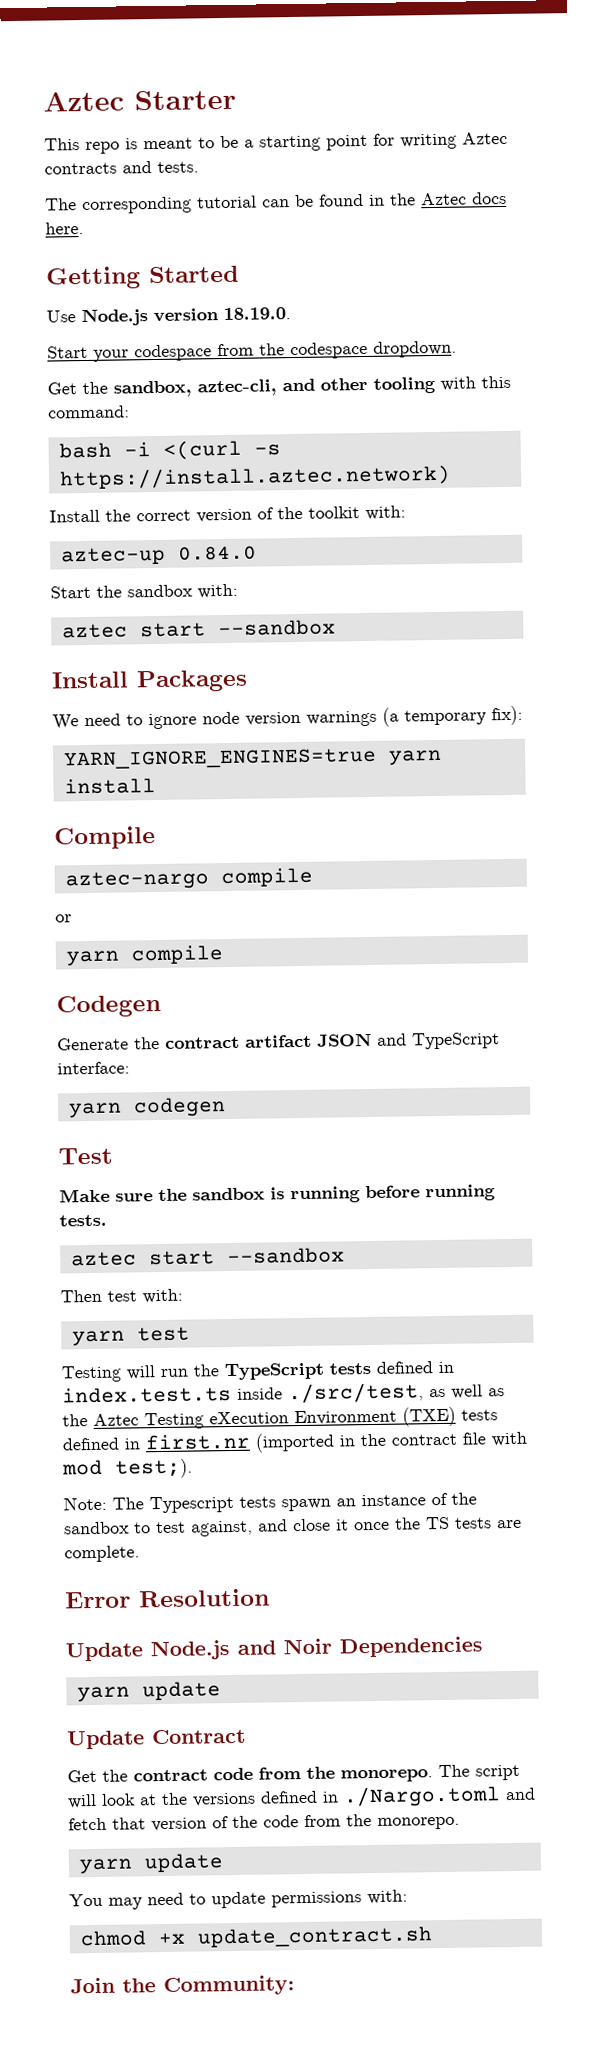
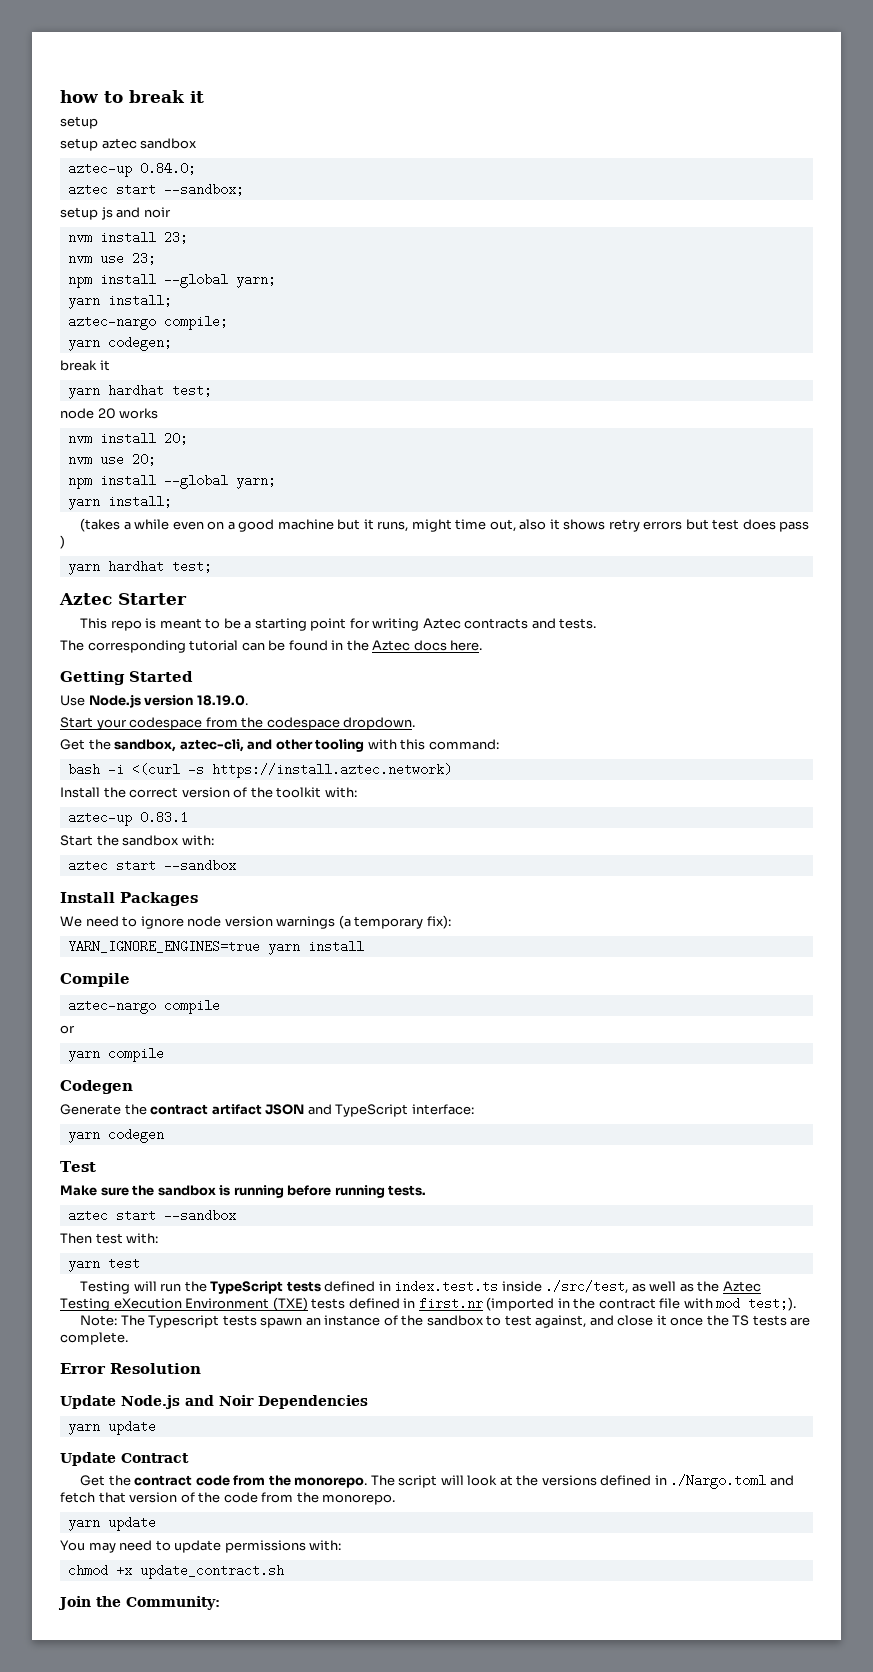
(43, 101) none -> [60,90,204,103] [60,116,98,129] [60,138,198,151] [67,162,196,177] [67,183,244,196] [60,207,171,220] [67,231,188,244] [67,252,156,265] [67,273,276,288] [67,294,172,309] [67,315,228,330] [67,336,172,351] [60,360,110,371] [67,384,212,399] [60,408,159,419] [67,432,188,445] [67,453,156,466] [67,474,276,489] [67,495,172,510] [80,518,810,532] [60,535,65,549] [67,560,212,575] how to break it // setup // setup aztec sandbox // aztec-up 0.84.0; // aztec start --sandbox; // setup js and noir // nvm install 23; // nvm use 23; // npm install --global yarn; // yarn install; // aztec-nargo compile; // yarn codegen; // break it // yarn hardhat test; // node 20 works // nvm install 20; // nvm use 20; // npm install --global yarn; // yarn install; // (takes a while even on a good machine but it runs, might time out, also it shows retry errors but test does pass ) // yarn hardhat test; //
[177,545,257,561] 0.84.0 -> [139,811,188,824] 0.83.1

